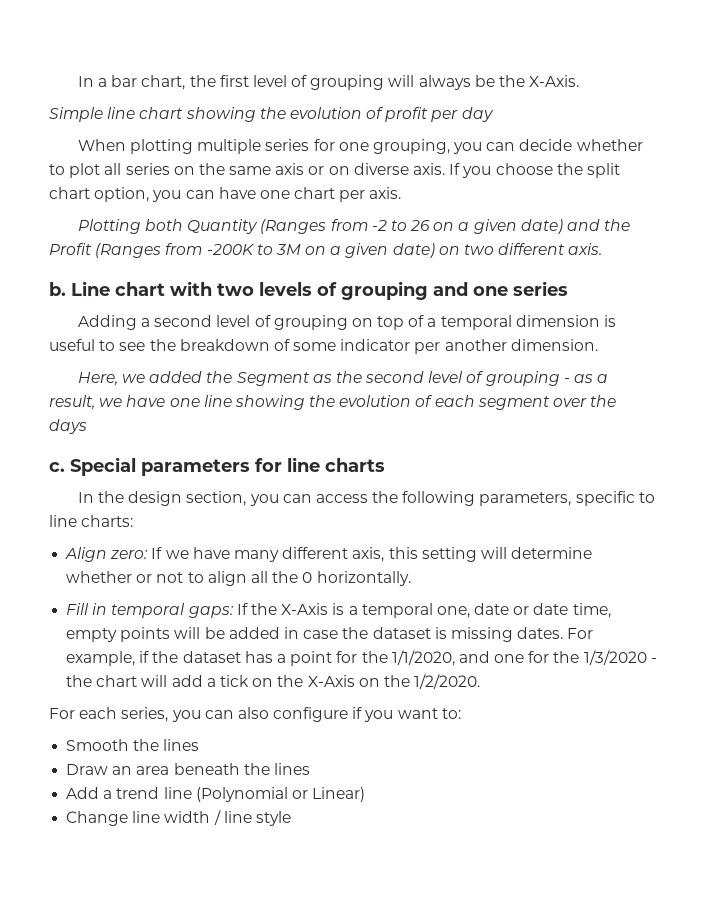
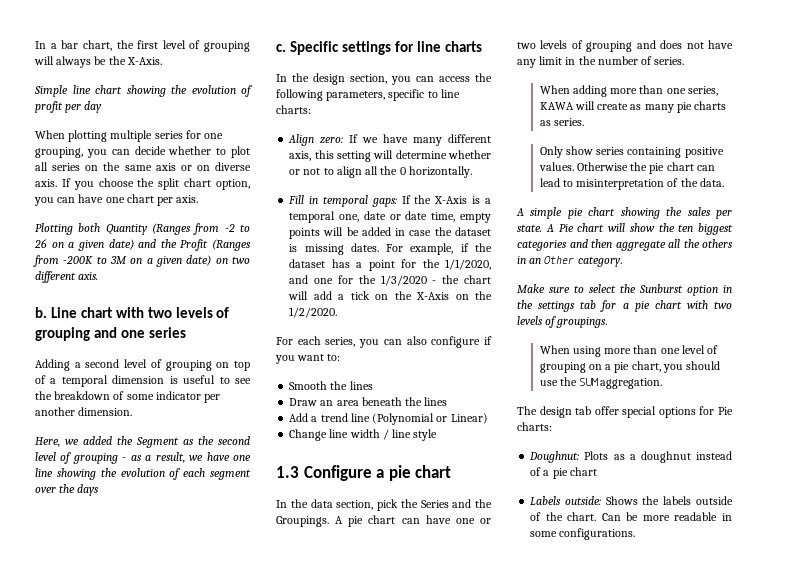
[70,457,250,476] Special parameters -> [289,41,391,55] Specific settings
(291, 818) none -> [276,465,452,481] [276,499,492,511] [276,515,491,527] [517,40,733,52] [517,56,685,68] [539,85,718,97] [539,101,727,113] [539,118,584,126] [539,146,724,158] [538,162,715,174] [539,178,724,190] [516,207,732,219] [517,223,733,235] [517,239,733,251] [517,256,622,267] [517,284,732,296] [517,300,732,312] [517,316,608,328] [539,345,719,357] [539,361,721,373] [539,377,663,389] [517,406,733,418] [517,422,552,431] [529,451,732,463] [530,467,597,479] [530,496,733,505] [530,512,732,521] [530,528,636,540] // 1.3 Configure a pie chart // In the data section, pick the Series and the Groupings. A pie chart can have one or two levels of grouping and does not have any limit in the number of series. // When adding more than one series, KAWA will create as many pie charts as series. // Only show series containing positive values. Otherwise the pie chart can lead to misinterpretation of the data. // A simple pie chart showing the sales per state. A Pie chart will show the ten biggest categories and then aggregate all the others in an Other category. // Make sure to select the Sunburst option in the settings tab for a pie chart with two levels of groupings. // When using more than one level of grouping on a pie chart, you should use the SUM aggregation. // The design tab offer special options for Pie charts: // Doughnut: Plots as a doughnut instead of a pie chart // Labels outside: Shows the labels outside of the chart. Can be more readable in some configurations.

